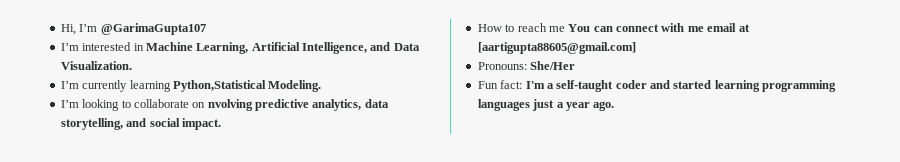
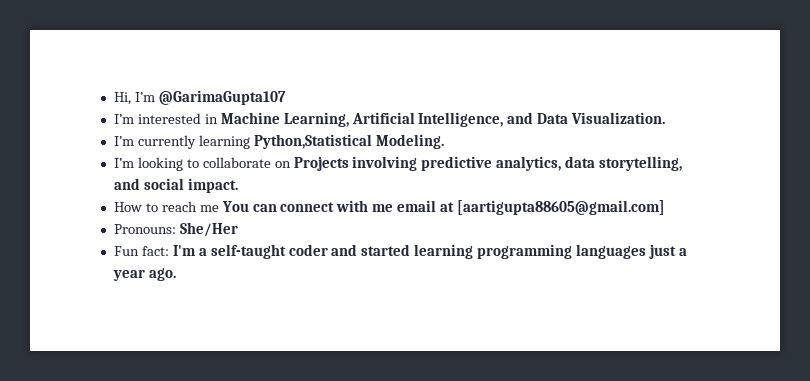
[207,99,253,111] nvolving -> [293,156,418,171] Projects involving

